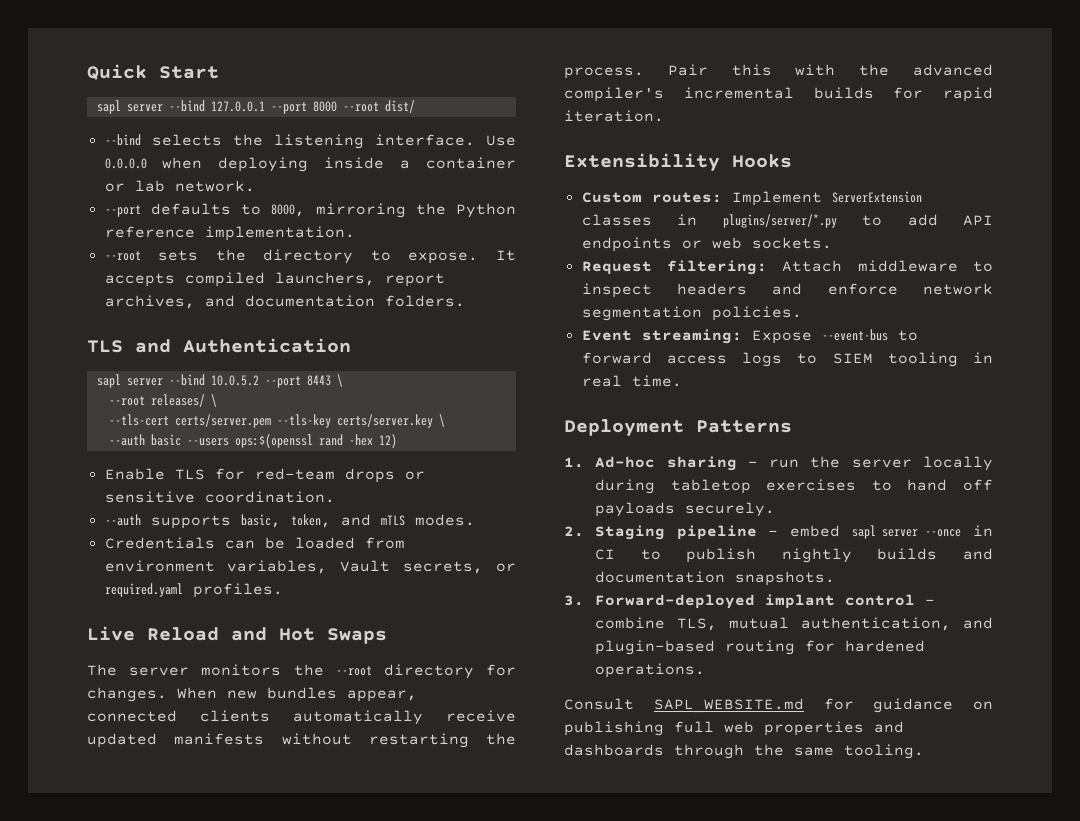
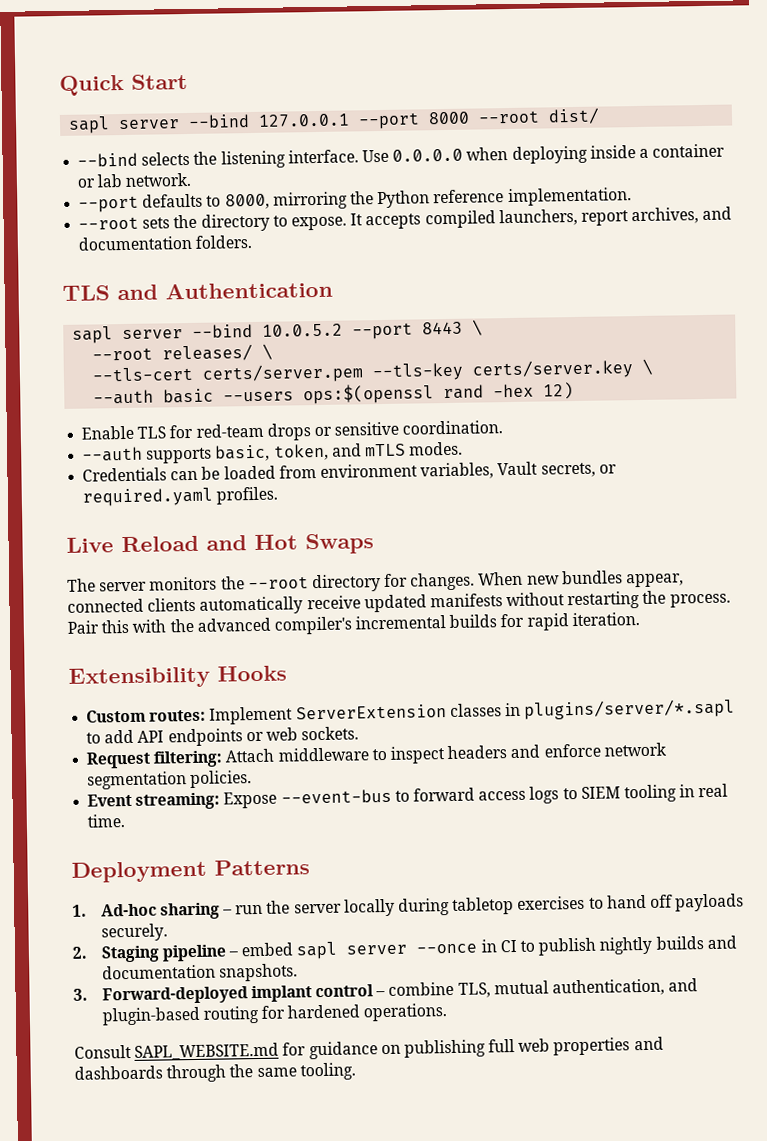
[722,214,837,228] plugins/server/*.py -> [524,698,736,720] plugins/server/*.sapl

